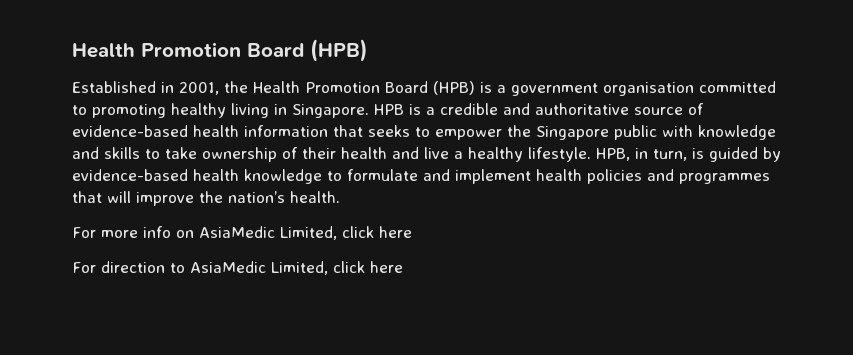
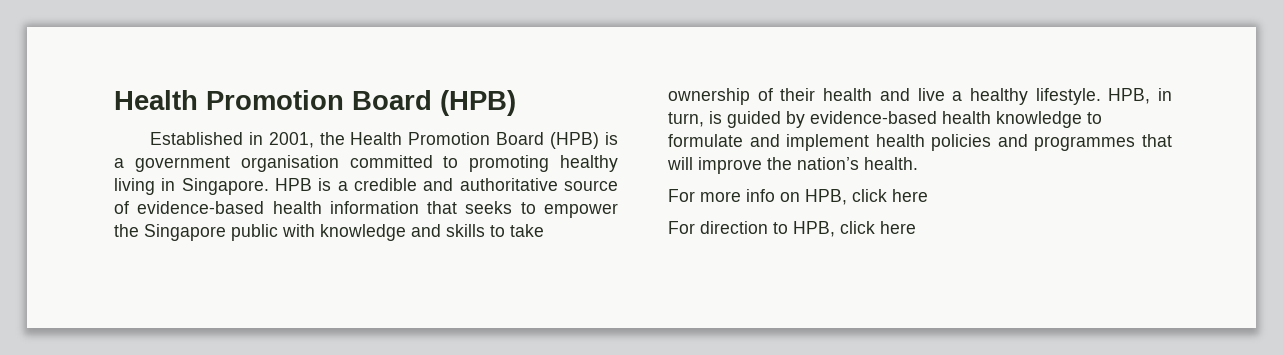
[199,226,337,240] AsiaMedic Limited, -> [805,189,847,205] HPB,
[190,261,328,275] AsiaMedic Limited, -> [793,221,835,237] HPB,

